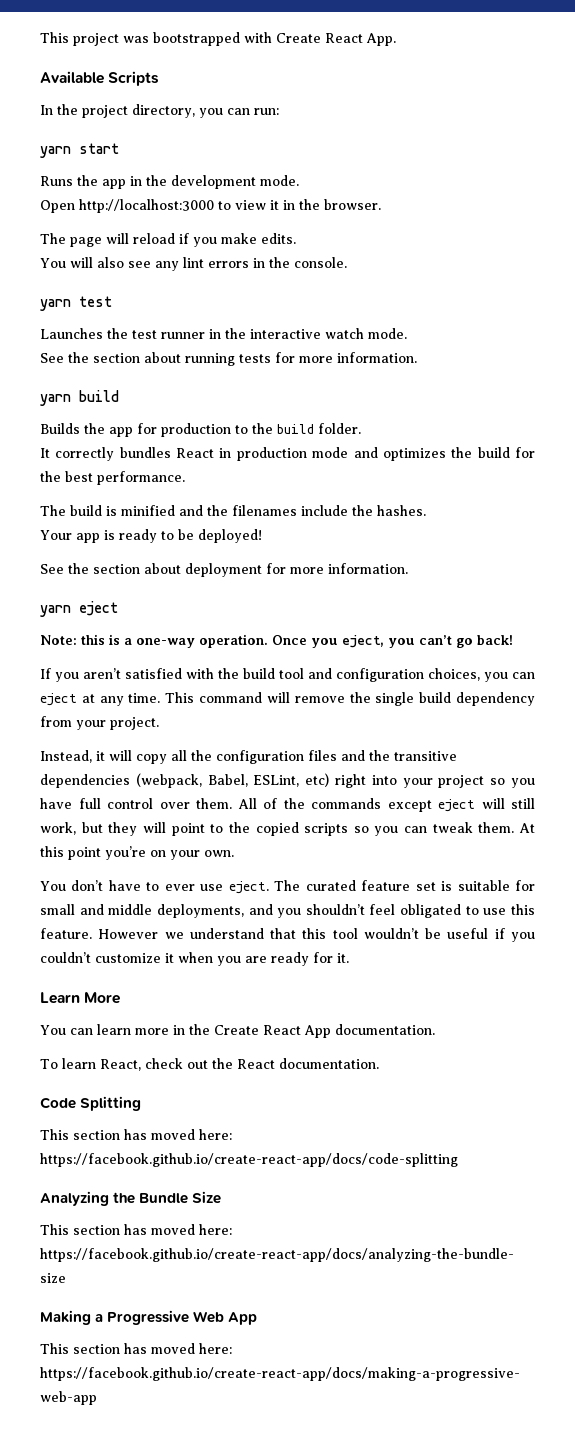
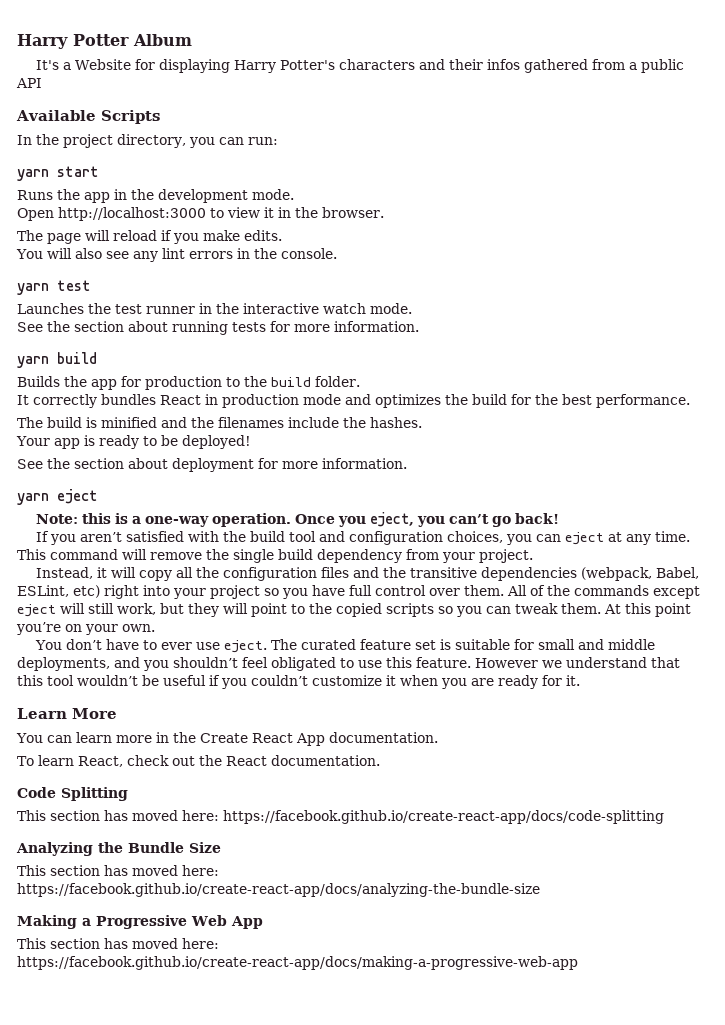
[40,32,396,46] This project was bootstrapped with Create React App. -> [17,34,192,49] [35,59,684,73] [16,78,42,88] Harry Potter Album // It's a Website for displaying Harry Potter's characters and their infos gathered from a public API

